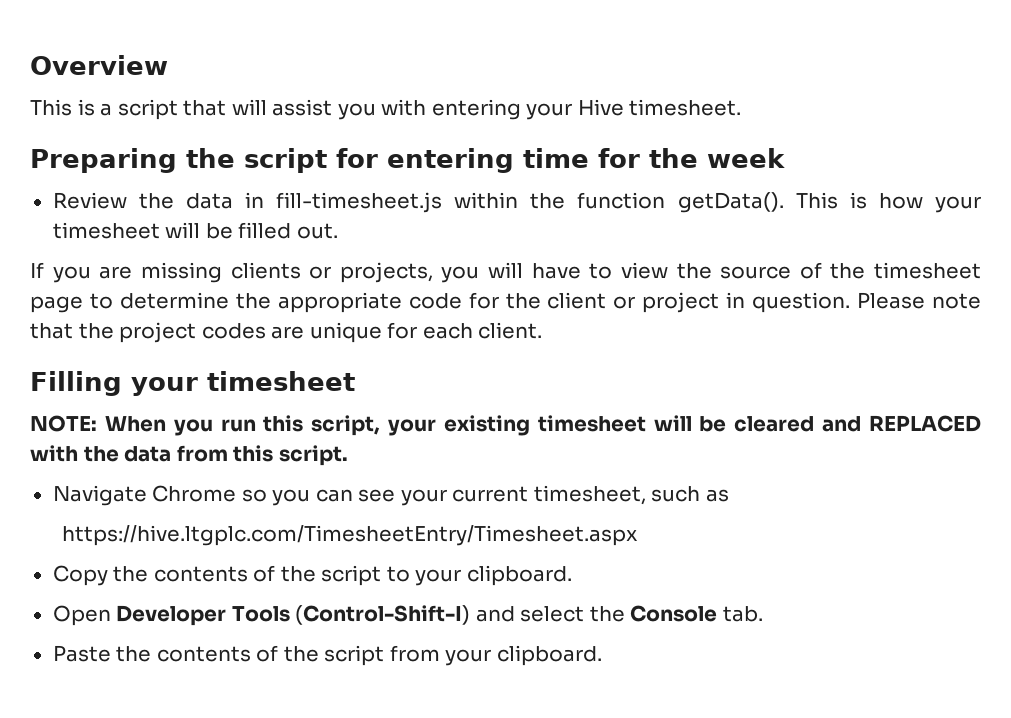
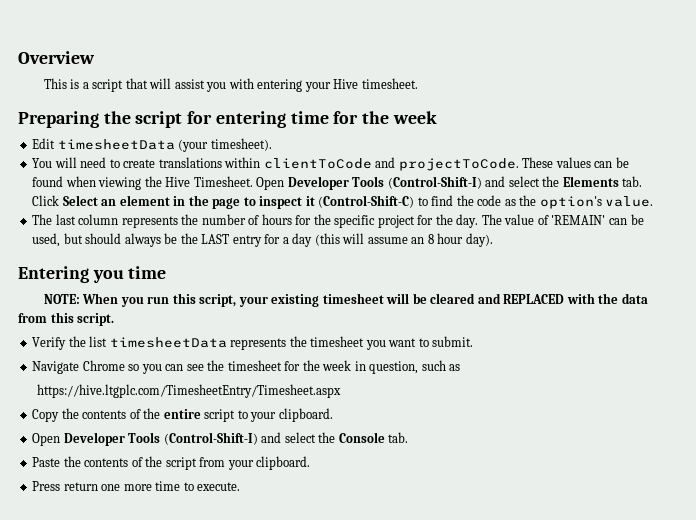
[52,192,982,213] [52,222,338,239] [30,262,981,283] [30,292,982,313] [30,322,543,343] [30,371,355,396] Review the data in fill-timesheet.js within the function getData(). This is how your timesheet will be filled out. // If you are missing clients or projects, you will have to view the source of the timesheet page to determine the appropriate code for the client or project in question. Please note that the project codes are unique for each client. // Filling your timesheet -> [32,138,272,152] [32,157,629,171] [32,176,643,190] [32,195,654,209] [32,214,644,228] [32,233,493,247] [18,266,167,283] Edit timesheetData (your timesheet). // You will need to create translations within clientToCode and projectToCode. These values can be found when viewing the Hive Timesheet. Open Developer Tools (Control-Shift-I) and select the Elements tab. Click Select an element in the page to inspect it (Control-Shift-C) to find the code as the option's value. // The last column represents the number of hours for the specific project for the day. The value of 'REMAIN' can be used, but should always be the LAST entry for a day (this will assume an 8 hour day). // Entering you time
(348, 455) none -> [32,336,474,350] // Verify the list timesheetData represents the timesheet you want to submit.
[400,485,646,506] your current timesheet, -> [207,360,419,374] the timesheet for the week in question,
(316, 574) none -> [163,409,201,419] entire
(602, 655) none -> [32,481,241,491] // Press return one more time to execute.

